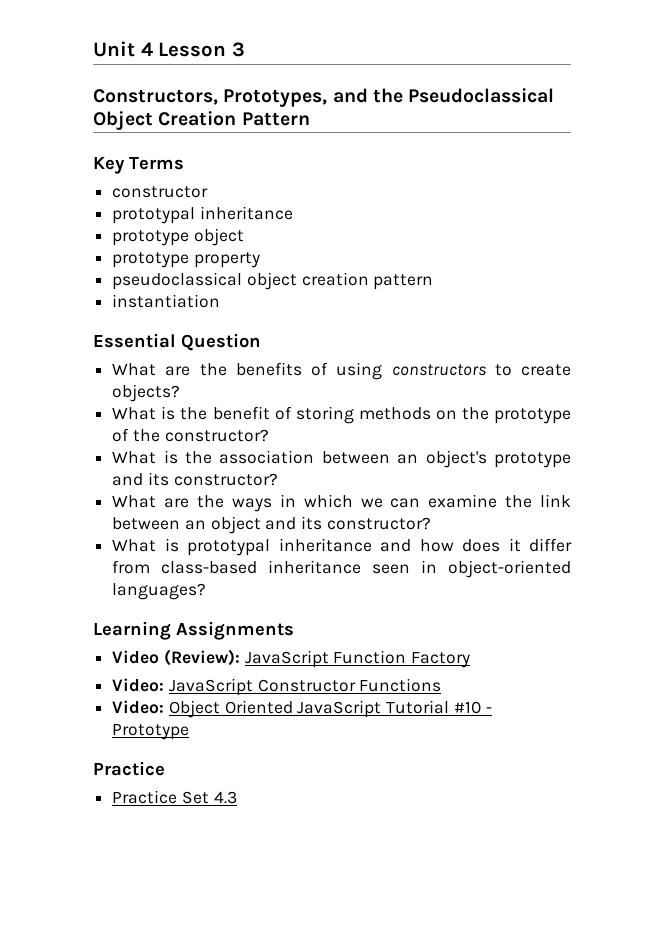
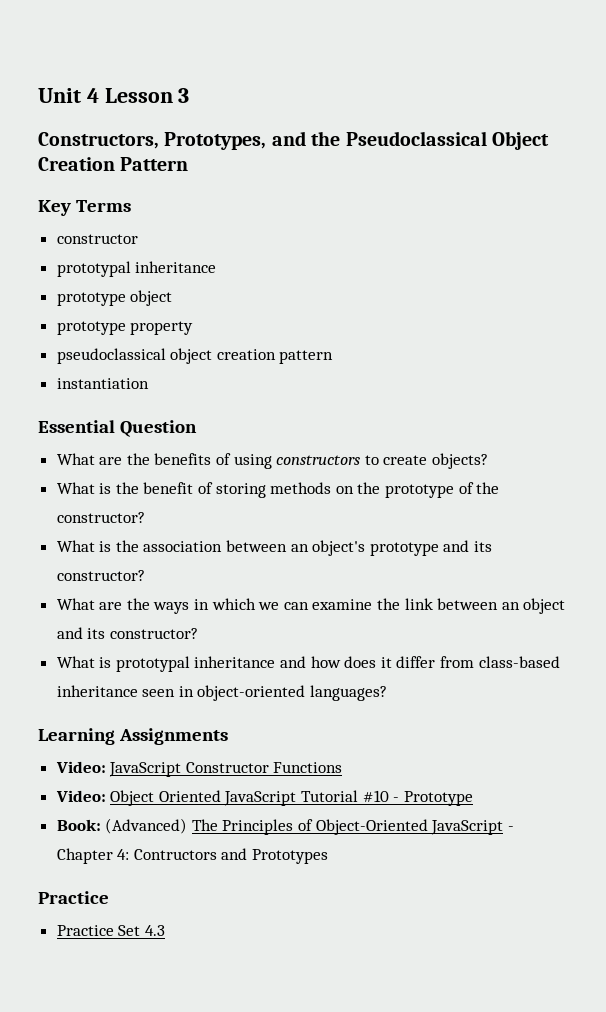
[112,649,471,668] // Video (Review): JavaScript Function Factory -> (228, 736) none
(190, 732) none -> [56,818,514,835] [56,848,329,864] // Book: (Advanced) The Principles of Object-Oriented JavaScript - Chapter 4: Contructors and Prototypes

